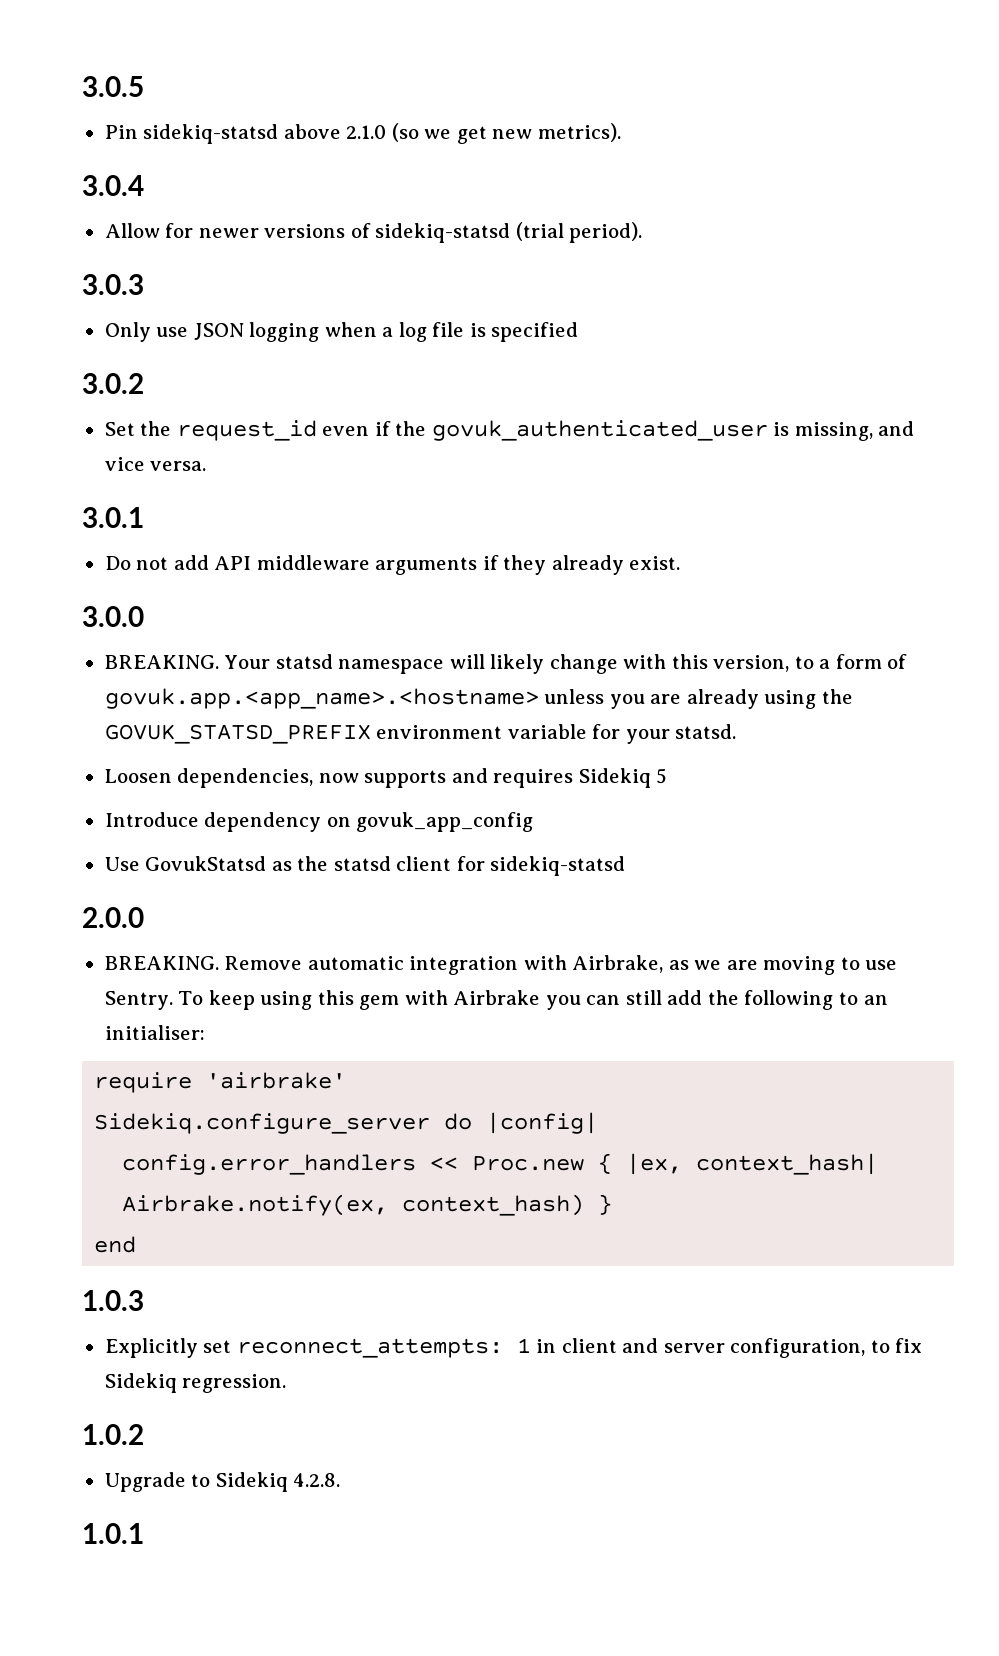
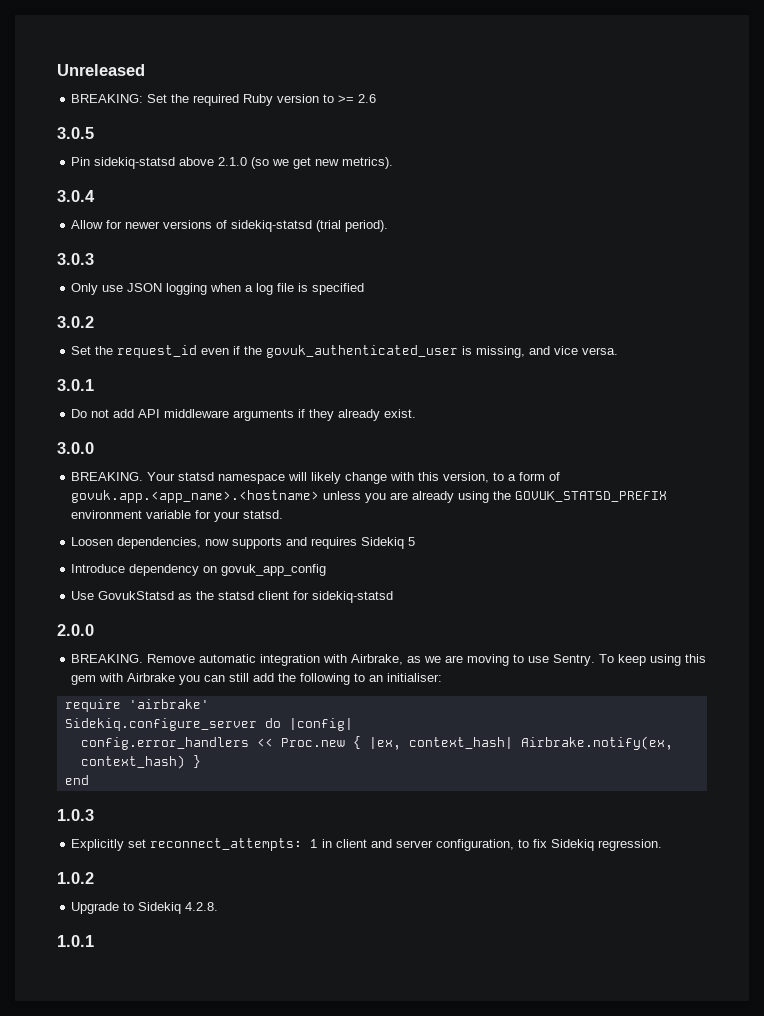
(82, 86) none -> [57,64,145,76] [71,94,377,106] Unreleased // BREAKING: Set the required Ruby version to >= 2.6 //

